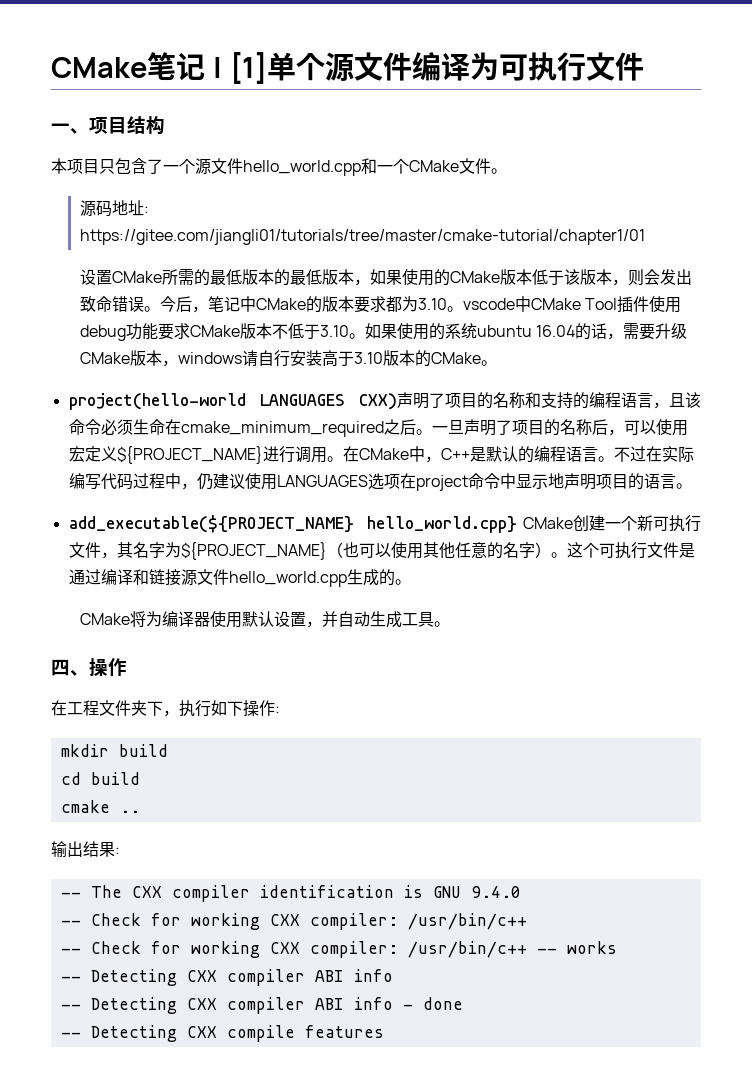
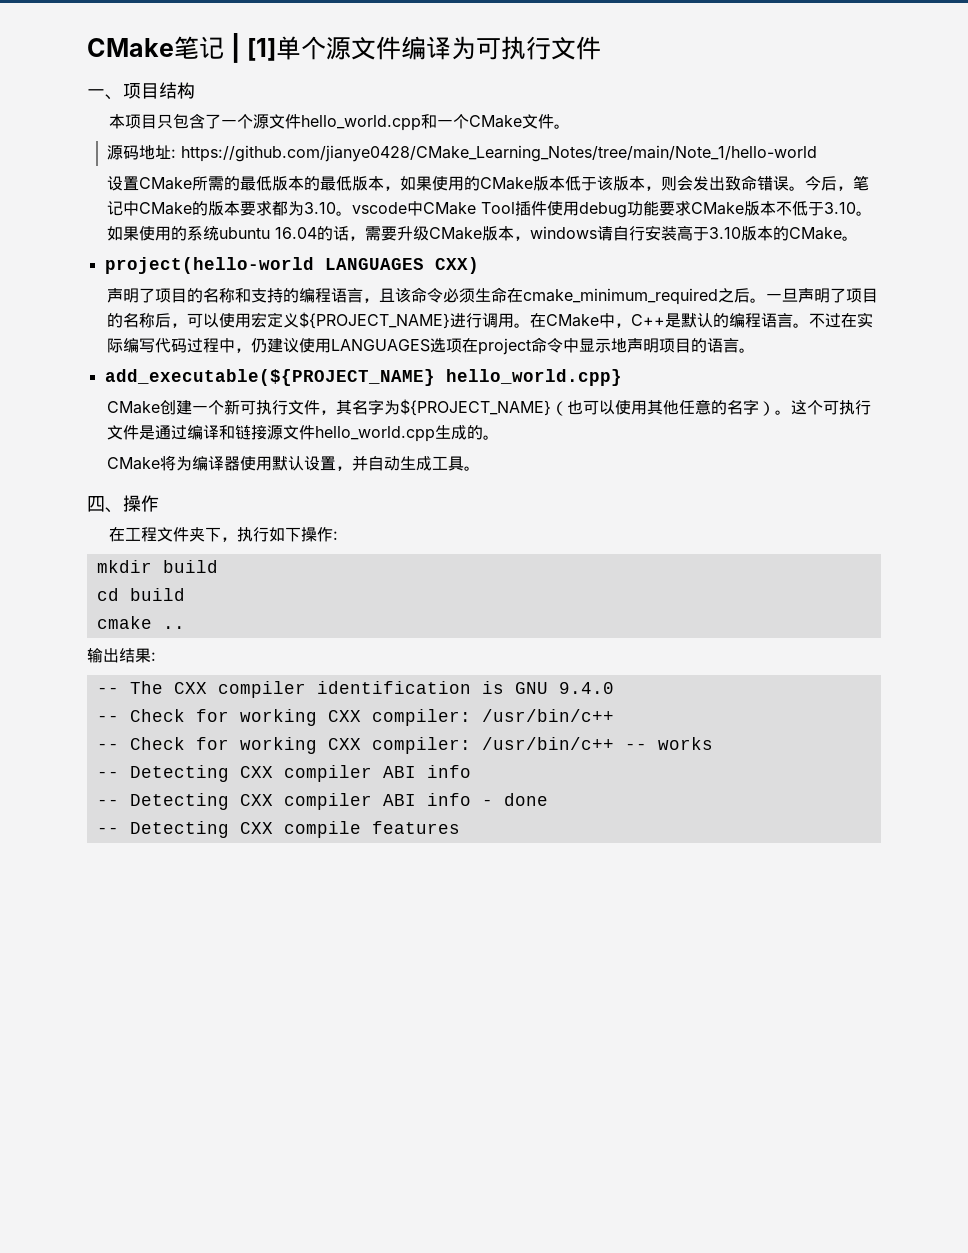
[79,229,645,245] https://gitee.com/jiangli01/tutorials/tree/master/cmake-tutorial/chapter1/01 -> [180,145,817,162] https://github.com/jianye0428/CMake_Learning_Notes/tree/main/Note_1/hello-world
(397, 401) none -> (479, 265) //
(518, 524) none -> (622, 377) //

